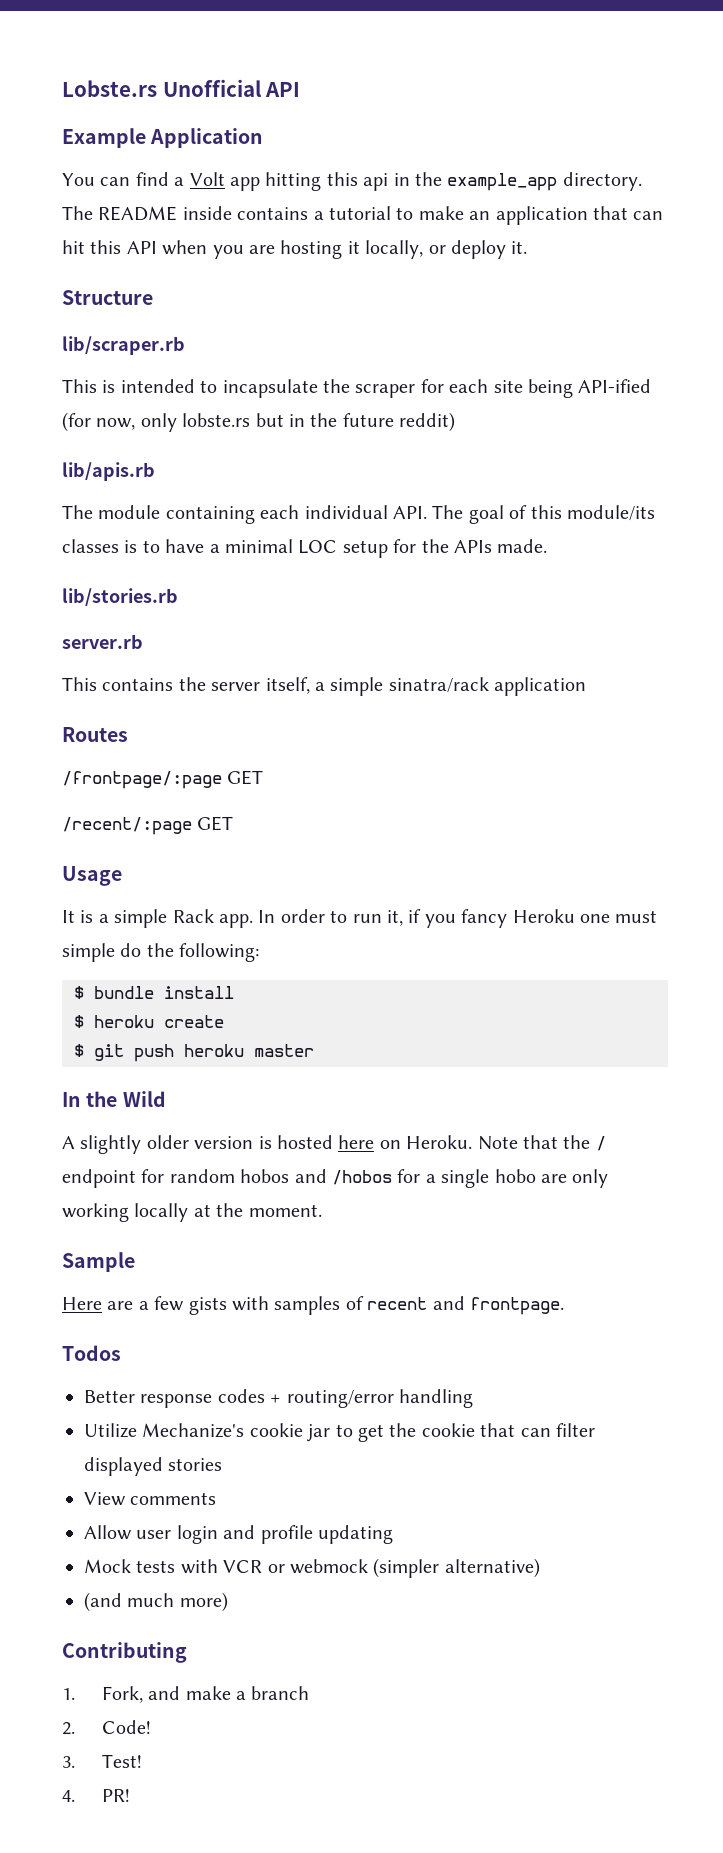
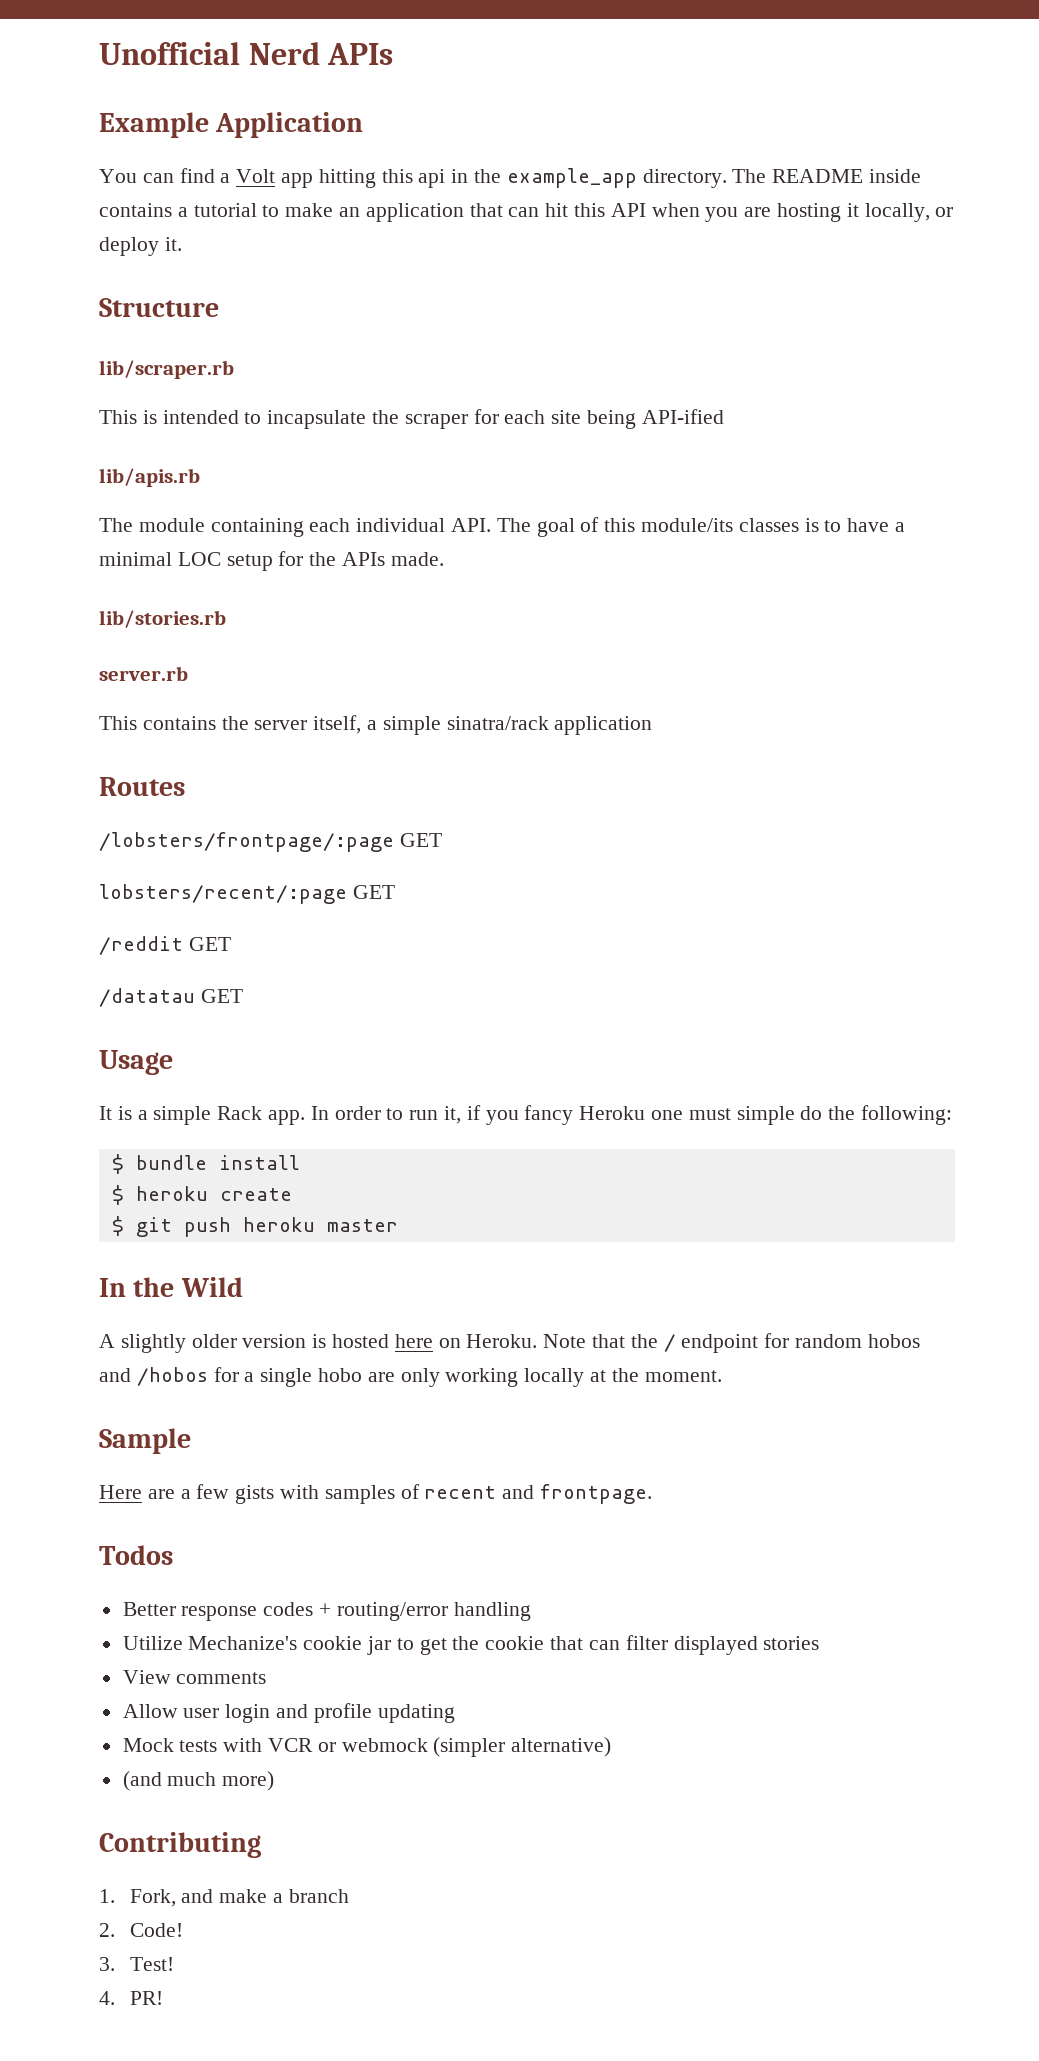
[62,79,301,97] Lobste.rs Unofficial API -> [99,42,394,65] Unofficial Nerd APIs
[62,412,456,432] (for now, only lobste.rs but in the future reddit) -> (724, 416) none
[62,770,264,789] [62,817,192,835] /frontpage/:page GET // /recent/:page -> [99,832,442,852] [99,884,395,904] [99,936,231,955] [99,988,195,1007] /lobsters/frontpage/:page GET // lobsters/recent/:page GET // /reddit GET // /datatau

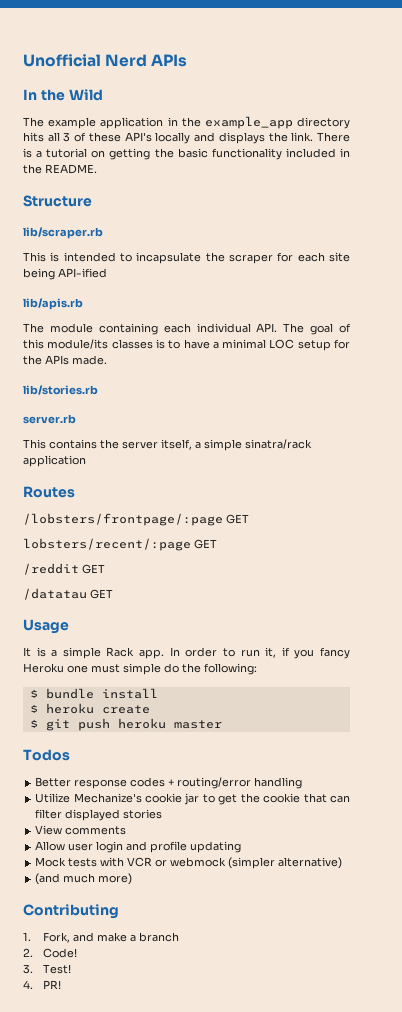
[99,112,364,138] [99,168,922,188] [99,203,954,222] [99,237,182,256] Example Application // You can find a Volt app hitting this api in the example_app directory. The README inside contains a tutorial to make an application that can hit this API when you are hosting it locally, or deploy it. -> [23,89,103,101] [23,116,350,129] [23,132,350,144] [23,148,350,160] [23,164,97,174] In the Wild // The example application in the example_app directory hits all 3 of these API's locally and displays the link. There is a tutorial on getting the basic functionality included in the README.
[99,1277,243,1297] [99,1333,920,1353] [99,1367,722,1387] [99,1428,191,1454] [99,1484,653,1504] // In the Wild // A slightly older version is hosted here on Heroku. Note that the / endpoint for random hobos and /hobos for a single hobo are only working locally at the moment. // Sample // Here are a few gists with samples of recent and frontpage. -> (222, 724) none

